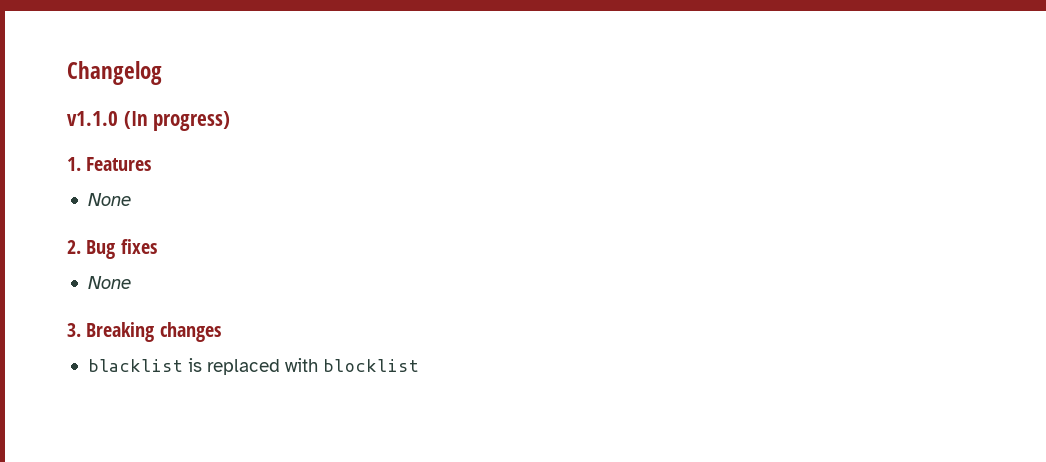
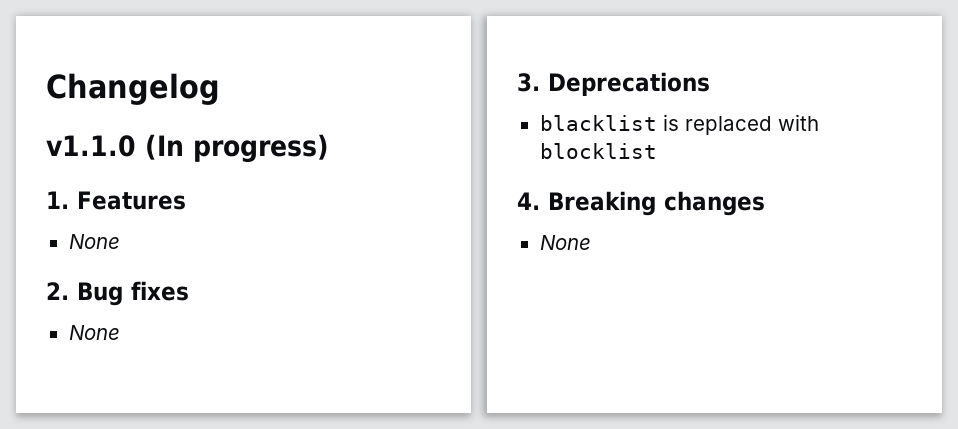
[86,322,221,342] Breaking changes -> [548,72,710,96] Deprecations
(420, 365) none -> [517,191,765,216] [539,235,591,250] // 4. Breaking changes // None

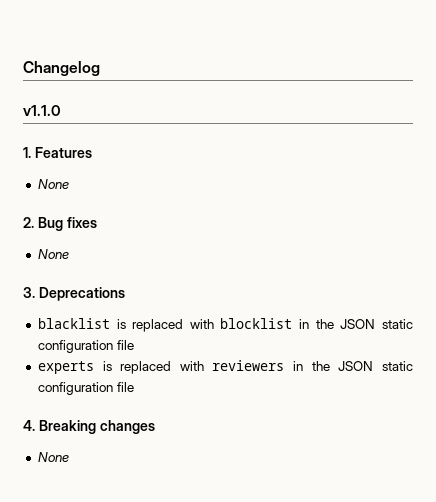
[145,134,329,163] (In progress) -> (61, 110) none
(657, 151) none -> [299,319,413,329] [37,340,134,353] [37,360,413,374] [37,382,134,395] in the JSON static configuration file // experts is replaced with reviewers in the JSON static configuration file

